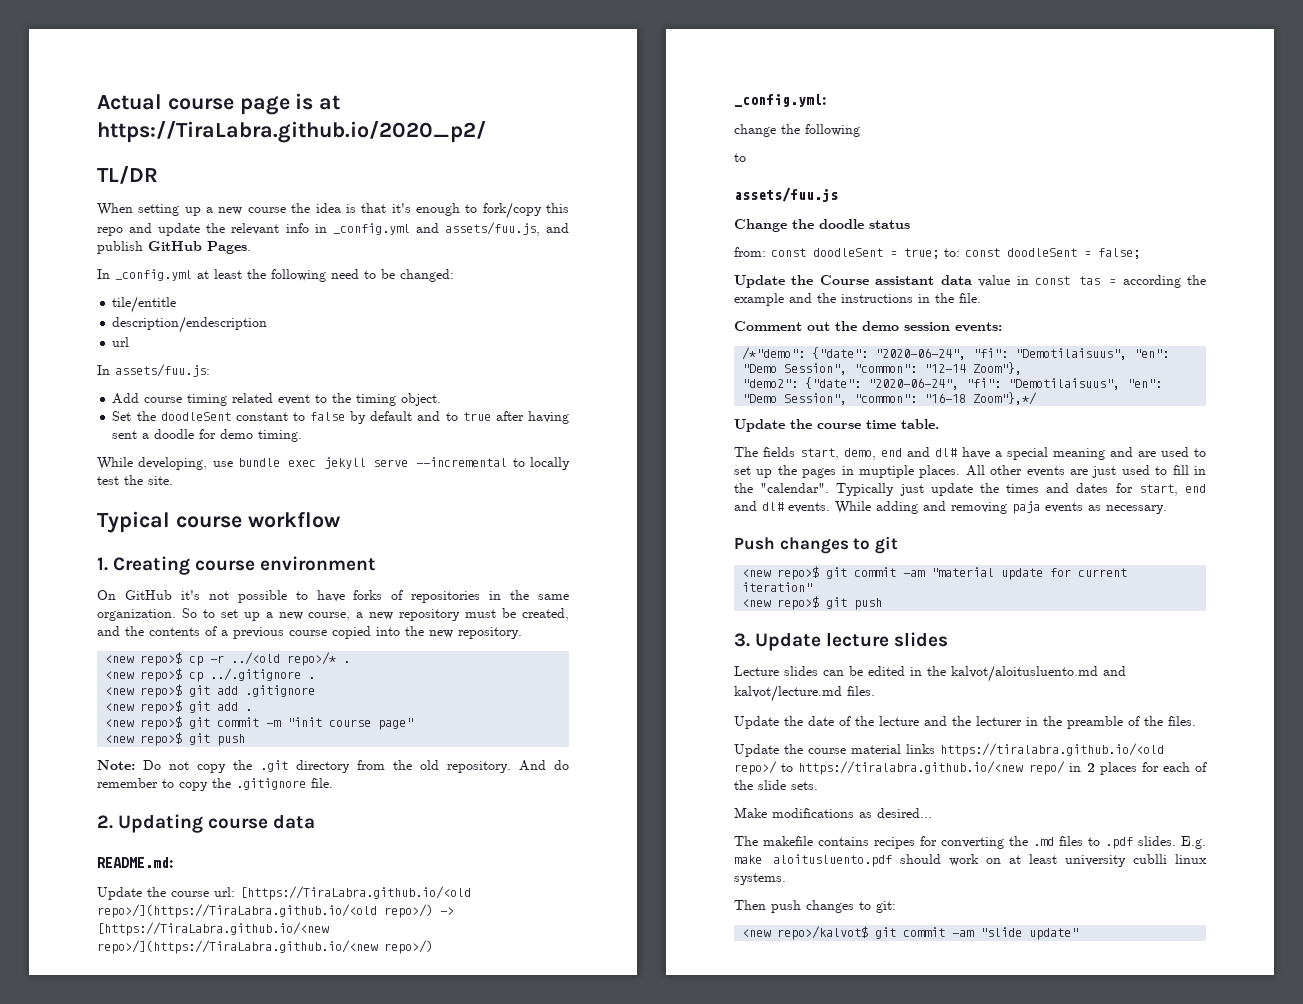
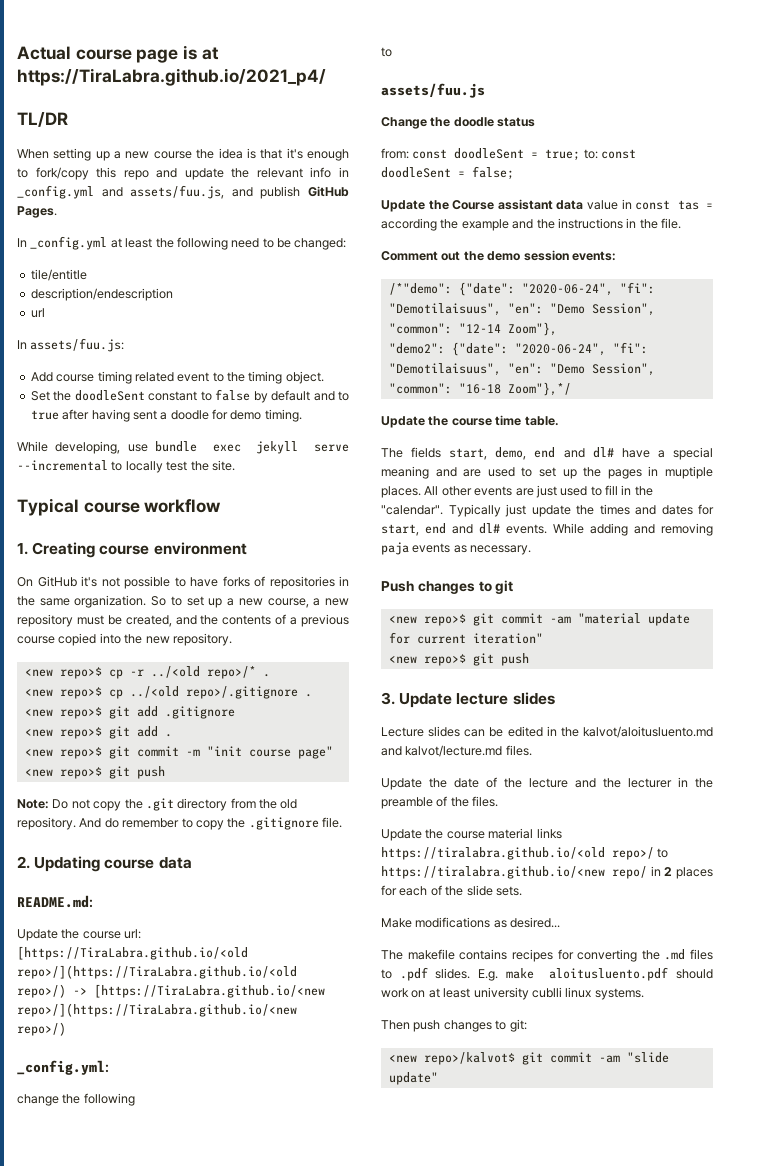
[97,120,486,143] https://TiraLabra.github.io/2020_p2/ -> [17,68,326,86] https://TiraLabra.github.io/2021_p4/
[210,668,302,681] ../.gitignore -> [129,686,298,699] ../<old repo>/.gitignore

